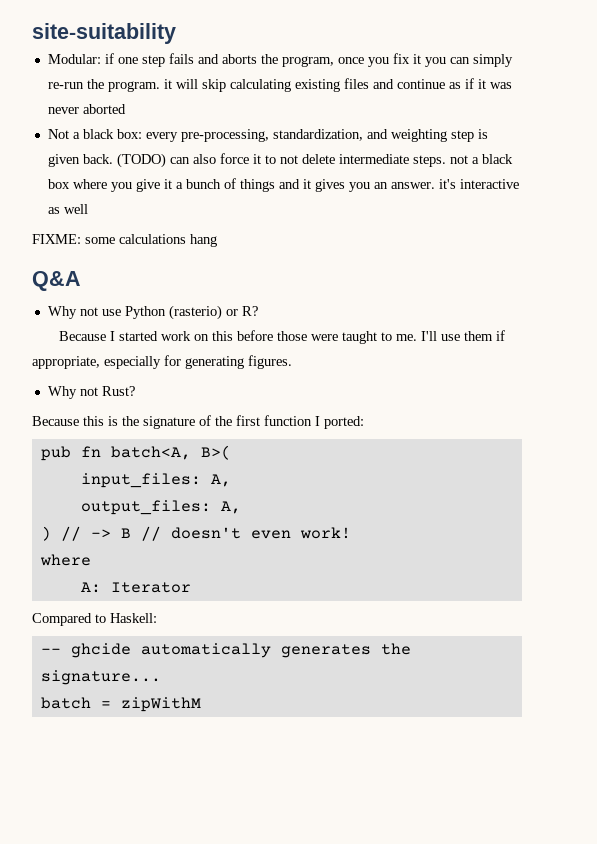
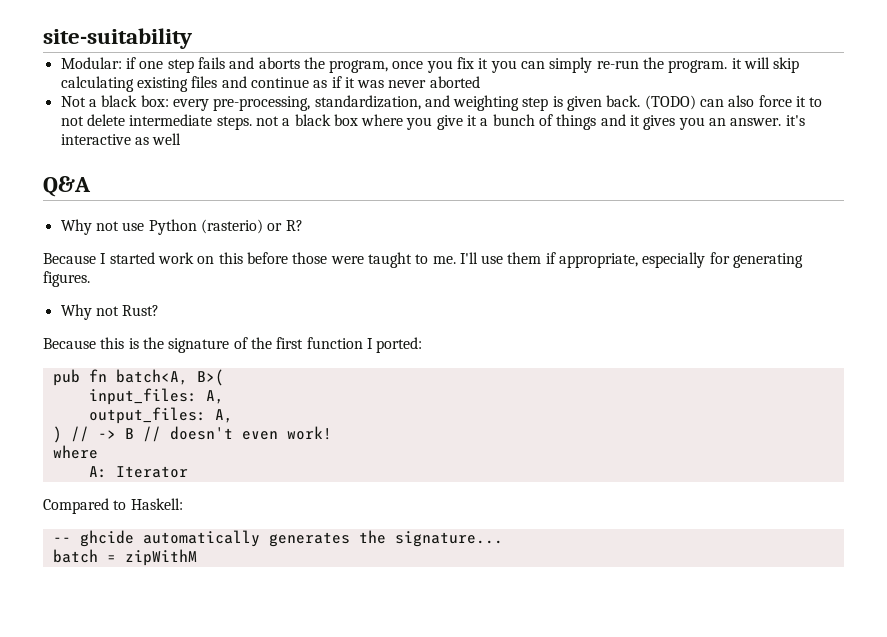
[32,234,217,247] // FIXME: some calculations hang -> (182, 139) none

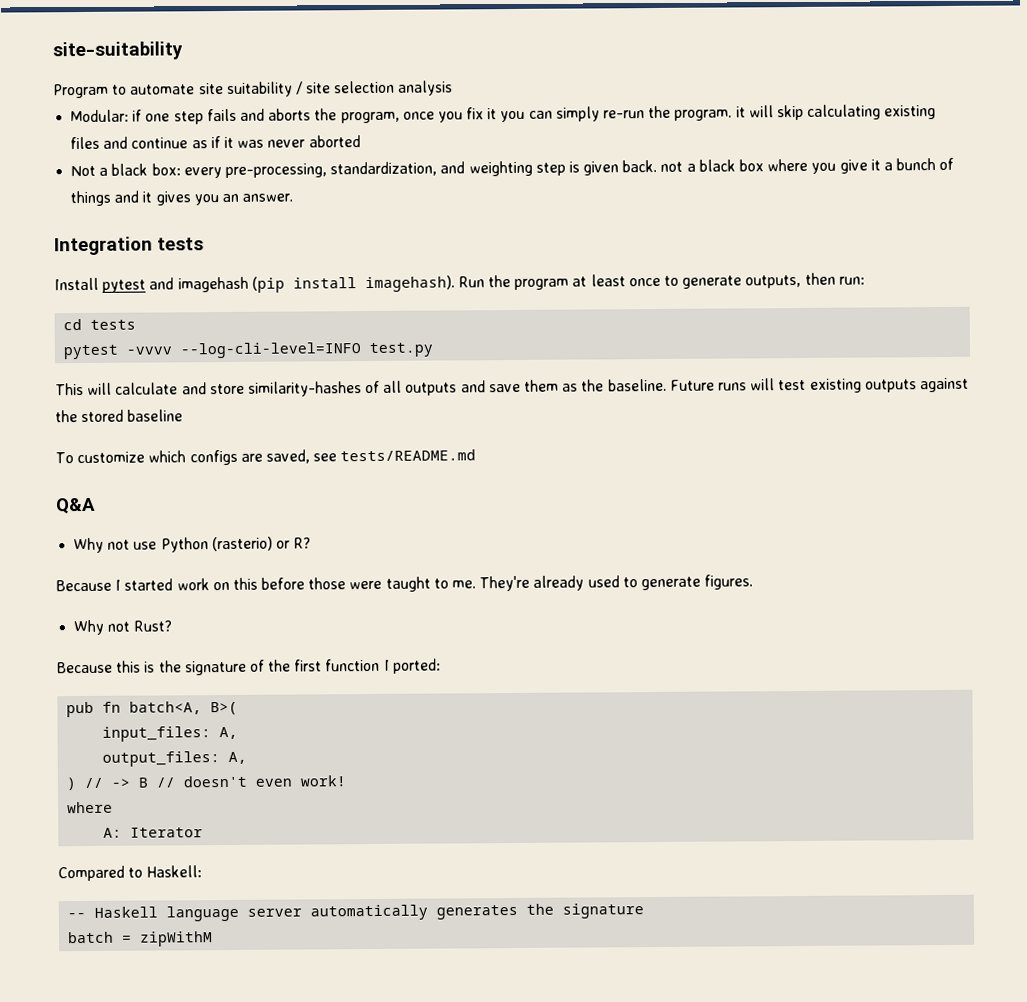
(192, 38) none -> [53,80,454,99] // Program to automate site suitability / site selection analysis
[644,95,823,110] [60,114,252,130] (TODO) can also force it to not delete intermediate steps. -> (658, 166) none
[785,115,805,126] [60,133,182,145] it's interactive as well -> [54,236,204,256] [54,272,865,293] [63,319,137,331] [63,342,434,360] [55,377,969,397] [55,409,184,423] [55,449,477,466] // Integration tests // Install pytest and imagehash (pip install imagehash). Run the program at least once to generate outputs, then run: // cd tests // pytest -vvvv --log-cli-level=INFO test.py // This will calculate and store similarity-hashes of all outputs and save them as the baseline. Future runs will test existing outputs against the stored baseline // To customize which configs are saved, see tests/README.md
[459,252,804,268] I'll use them if appropriate, especially for generating -> [479,575,701,592] They're already used to generate
[79,530,134,547] ghcide -> [94,905,303,922] Haskell language server
[394,531,503,547] signature... -> [562,903,645,919] signature

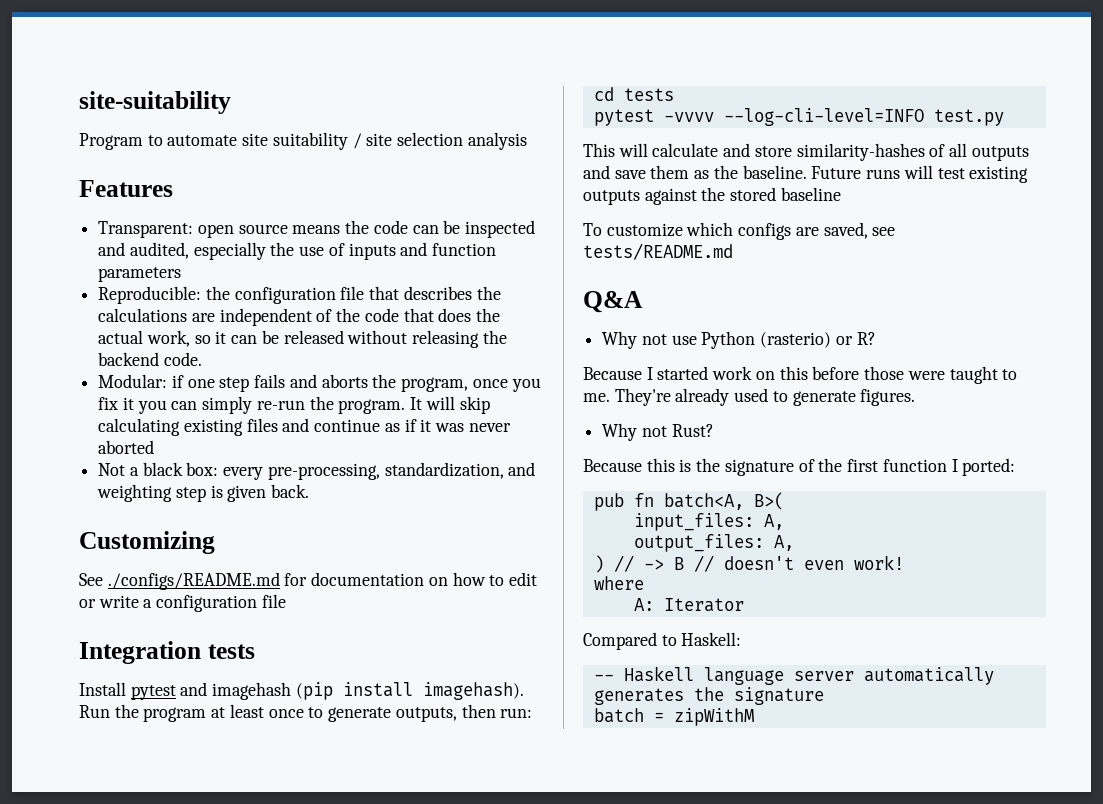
(454, 88) none -> [79,180,173,197] [98,220,536,238] [98,242,497,260] [98,267,182,282] [98,286,501,304] [98,308,501,326] [98,330,507,348] [98,352,202,366] // Features // Transparent: open source means the code can be inspected and audited, especially the use of inputs and function parameters // Reproducible: the configuration file that describes the calculations are independent of the code that does the actual work, so it can be released without releasing the backend code.
[735,106,746,118] it -> [410,397,423,410] It
[660,157,955,174] [70,190,294,207] not a black box where you give it a bunch of things and it gives you an answer. -> [79,531,215,554] [79,572,538,590] [79,594,286,612] // Customizing // See ./configs/README.md for documentation on how to edit or write a configuration file

